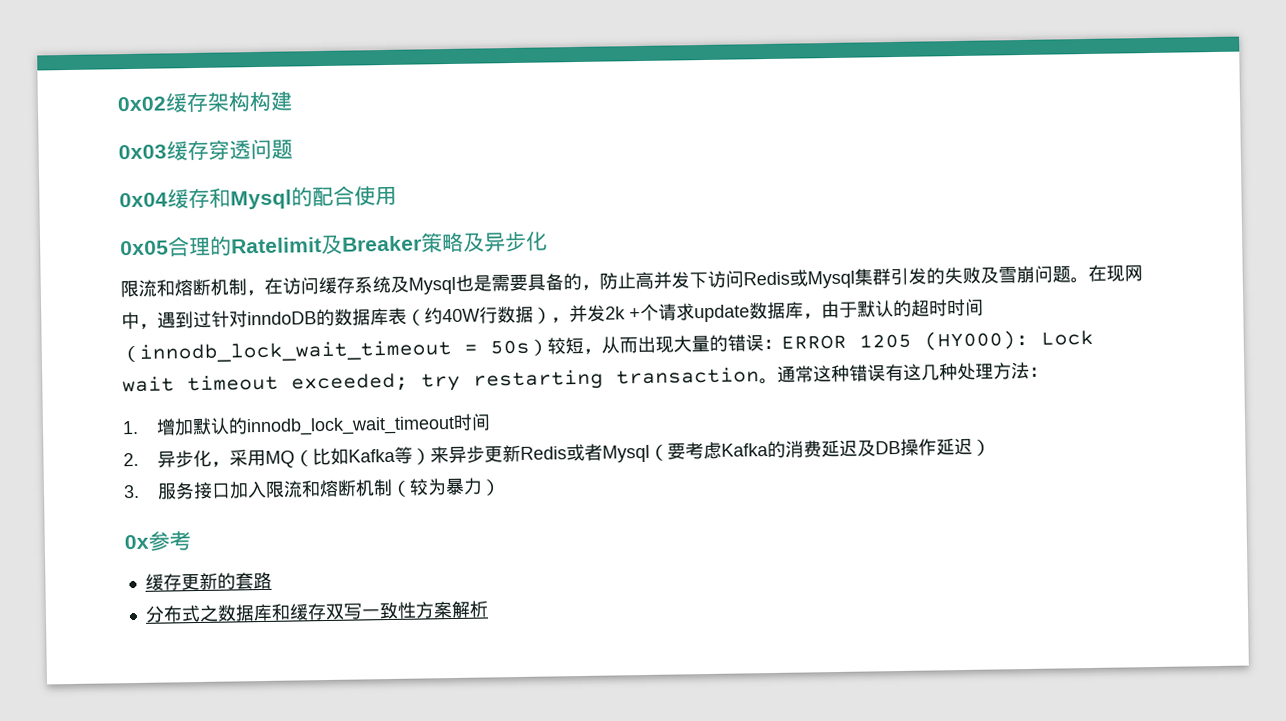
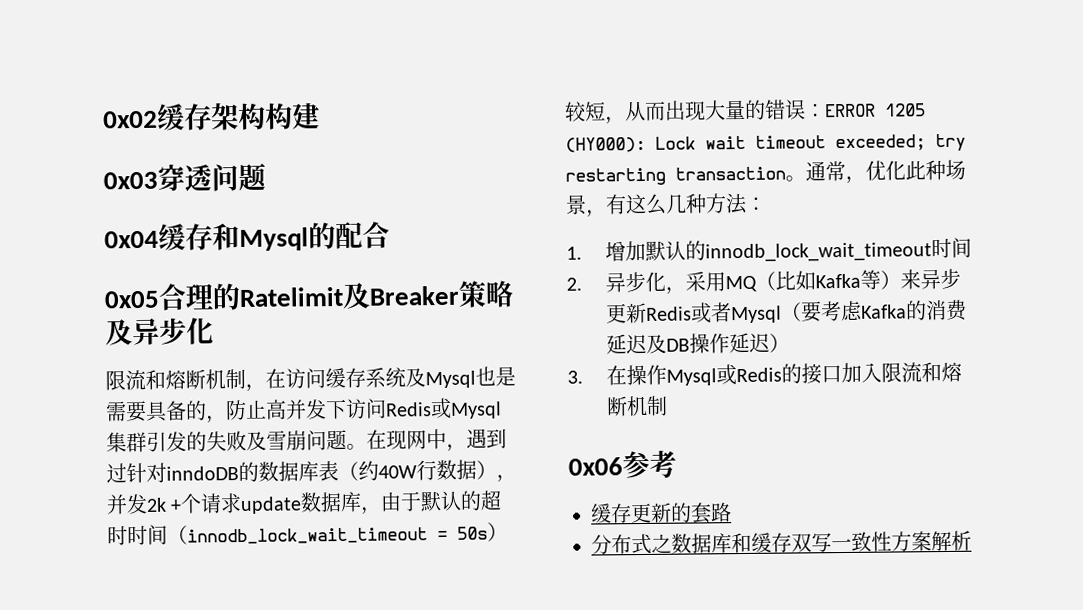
[166,139,209,161] 缓存 -> (158, 180) none
[354,185,397,206] 使用 -> (390, 235) none
[813,362,994,383] 这种错误有这几种处理 -> [845,159,966,184] [565,193,707,218] ，优化此种场景，有这么几种
[156,482,195,500] 服务 -> [605,363,802,386] 在操作Mysql或Redis的
[390,477,501,497] [124,534,149,550] （较为暴力） // 0x -> [568,457,623,476] // 0x06

